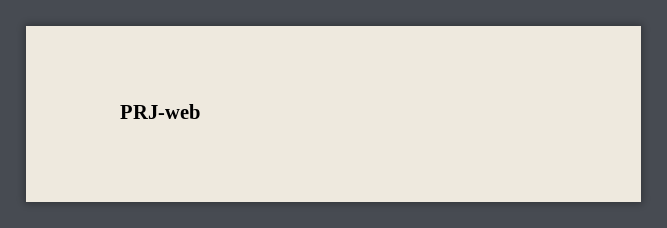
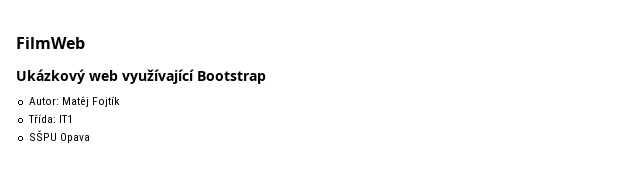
[120,104,200,119] PRJ-web -> [16,37,85,49] [16,69,266,84] [28,96,120,107] [27,114,73,123] [28,130,90,143] FilmWeb // Ukázkový web využívající Bootstrap // Autor: Matěj Fojtík // Třída: IT1 // SŠPU Opava

